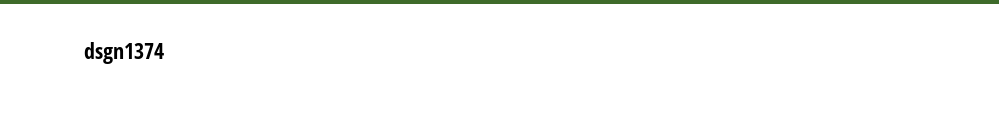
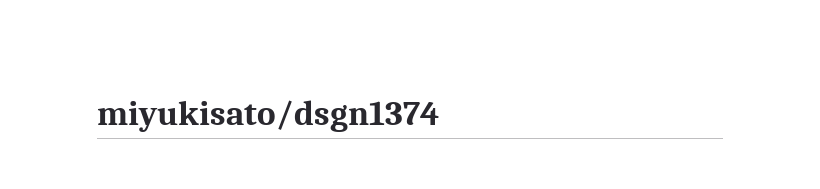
[84,42,164,64] dsgn1374 -> [97,100,439,132] miyukisato/dsgn1374

